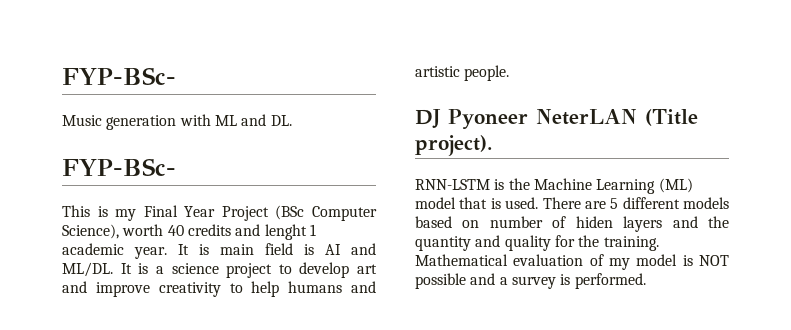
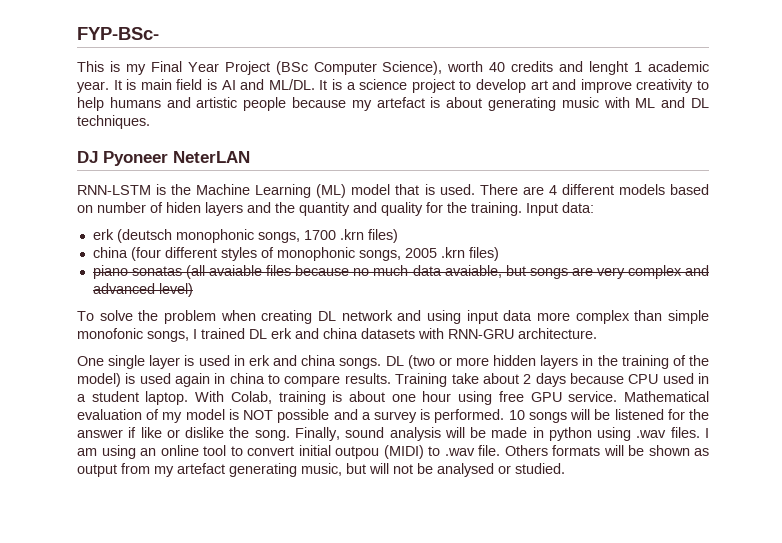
[62,67,176,85] [62,114,292,130] [62,158,176,176] FYP-BSc- // Music generation with ML and DL. // FYP-BSc- -> [77,27,159,40] FYP-BSc-
[464,65,510,81] people. -> [243,97,709,111] [77,115,150,129] people because my artefact is about generating music with ML and DL techniques.
[645,109,698,126] [415,135,493,156] (Title project). -> (250, 157) none
[610,198,619,209] 5 -> [548,185,557,195] 4
(659, 243) none -> [526,202,594,216] [92,229,398,243] [92,247,499,261] [92,265,710,279] [92,283,193,297] [77,310,709,324] [77,328,597,342] [77,355,709,369] [77,373,710,387] [77,391,618,405] Input data: // erk (deutsch monophonic songs, 1700 .krn files) // china (four different styles of monophonic songs, 2005 .krn files) // piano sonatas (all avaiable files because no much data avaiable, but songs are very complex and advanced level) // To solve the problem when creating DL network and using input data more complex than simple monofonic songs, I trained DL erk and china datasets with RNN-GRU architecture. // One single layer is used in erk and china songs. DL (two or more hidden layers in the training of the model) is used again in china to compare results. Training take about 2 days because CPU used in a student laptop. With Colab, training is about one hour using free GPU service.
(646, 281) none -> [508,409,709,423] [77,427,710,441] [77,445,709,459] [77,463,565,477] 10 songs will be listened for the answer if like or dislike the song. Finally, sound analysis will be made in python using .wav files. I am using an online tool to convert initial outpou (MIDI) to .wav file. Others formats will be shown as output from my artefact generating music, but will not be analysed or studied.

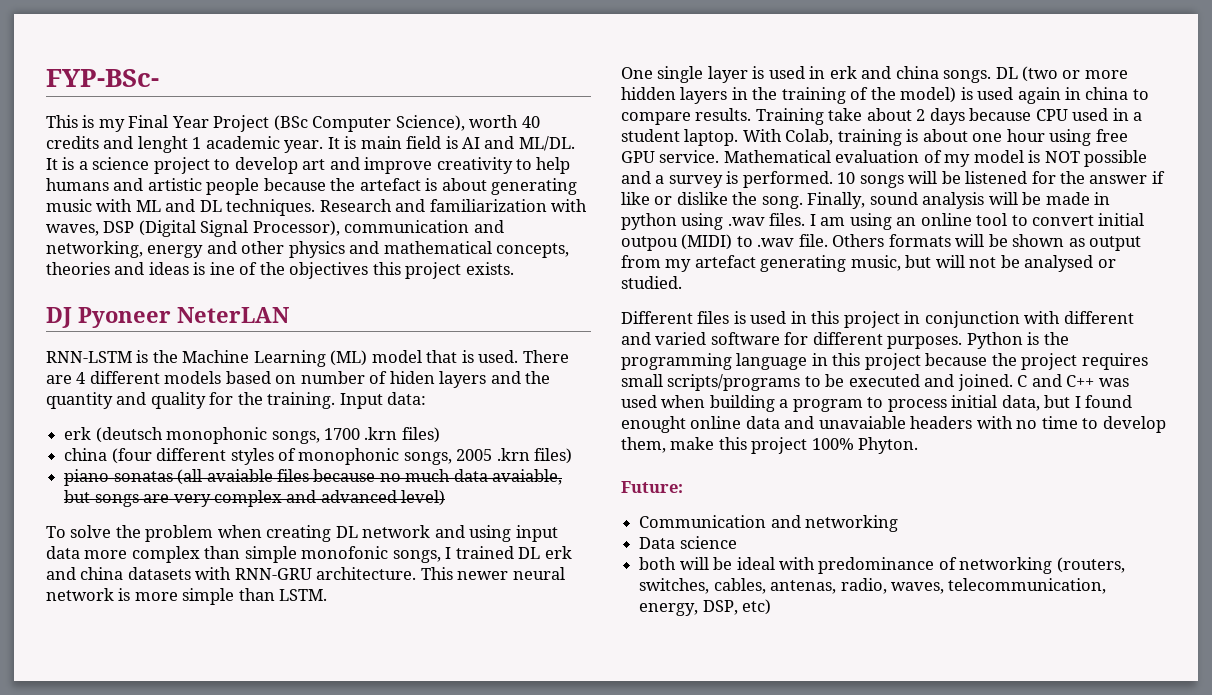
[351,100,372,111] my -> [330,178,356,191] the
(150, 122) none -> [319,199,588,212] [46,220,504,237] [46,241,570,258] [46,262,514,279] Research and familiarization with waves, DSP (Digital Signal Processor), communication and networking, energy and other physics and mathematical concepts, theories and ideas is ine of the objectives this project exists.
(597, 333) none -> [420,567,565,580] [46,588,328,605] This newer neural network is more simple than LSTM.
(565, 468) none -> [621,311,1134,328] [621,332,1069,349] [621,353,1148,370] [621,374,1129,391] [621,395,1133,412] [621,416,1166,433] [621,437,919,454] [621,481,683,493] [639,515,899,532] [639,536,737,549] [639,557,1125,574] [639,578,1107,594] [639,599,772,616] // Different files is used in this project in conjunction with different and varied software for different purposes. Python is the programming language in this project because the project requires small scripts/programs to be executed and joined. C and C++ was used when building a program to process initial data, but I found enought online data and unavaiable headers with no time to develop them, make this project 100% Phyton. // Future: // Communication and networking // Data science // both will be ideal with predominance of networking (routers, switches, cables, antenas, radio, waves, telecommunication, energy, DSP, etc)

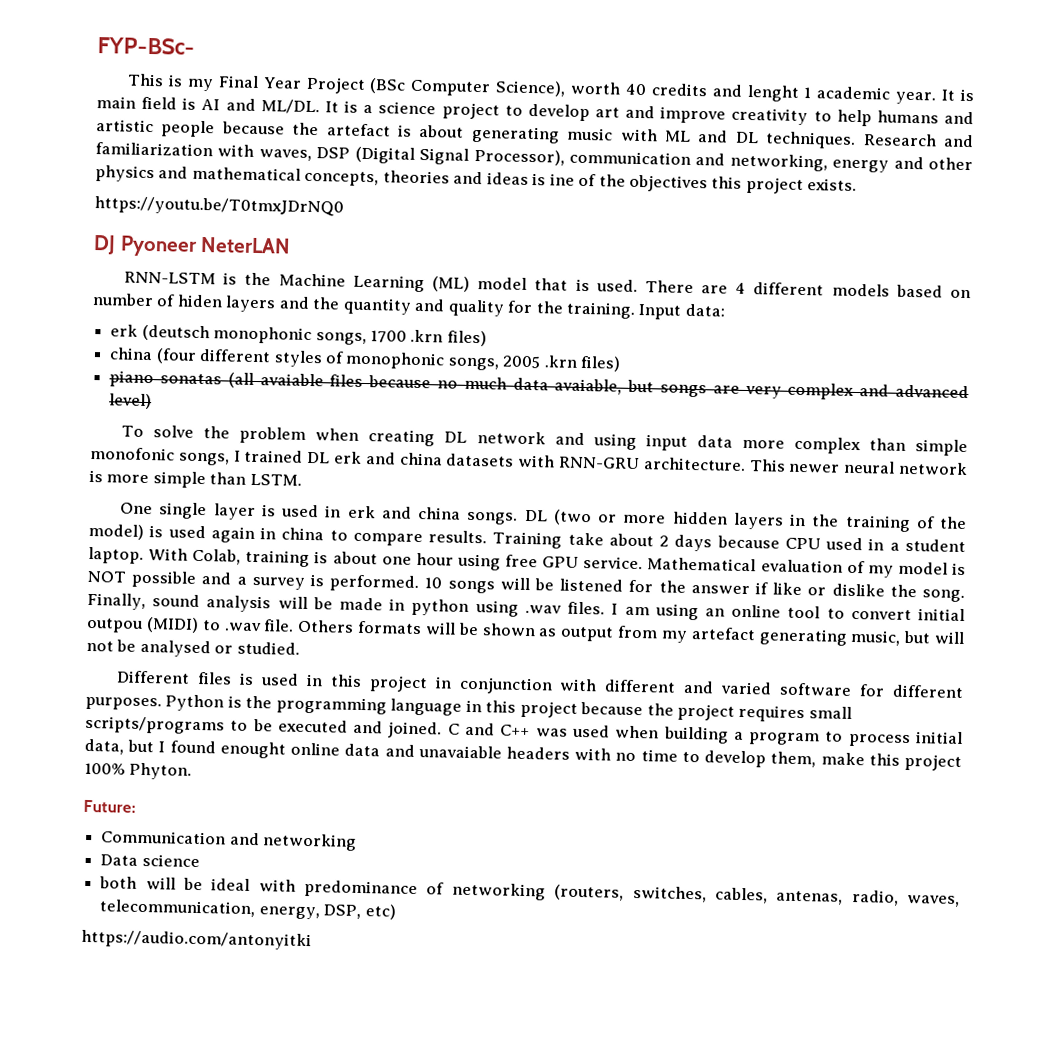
(514, 268) none -> [94,196,344,217] // https://youtu.be/T0tmxJDrNQ0
(772, 607) none -> [81,929,312,951] // https://audio.com/antonyitki

